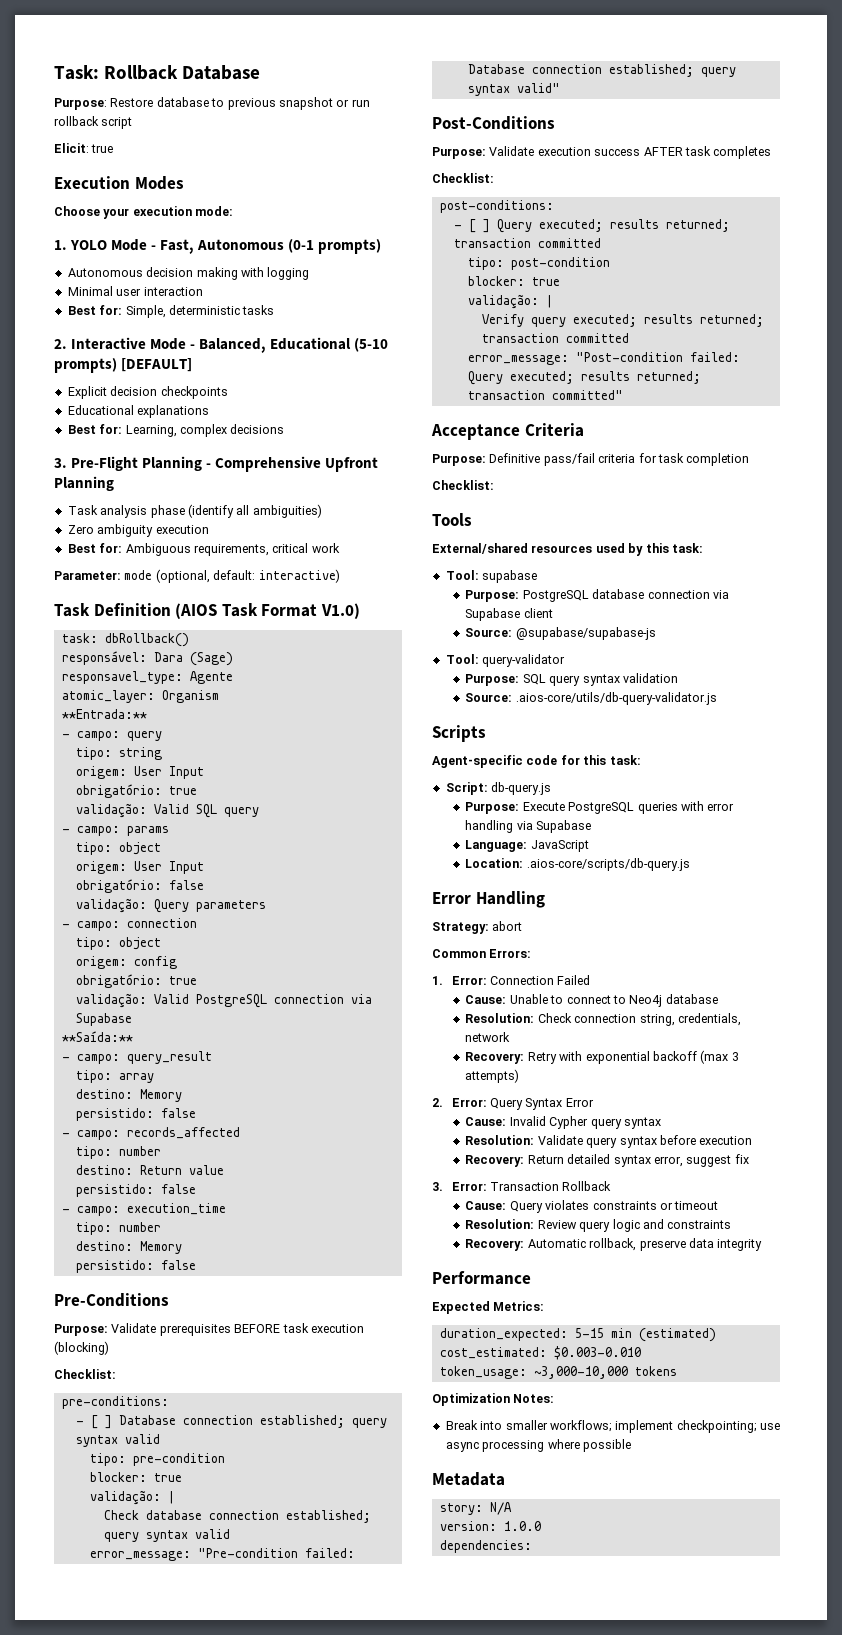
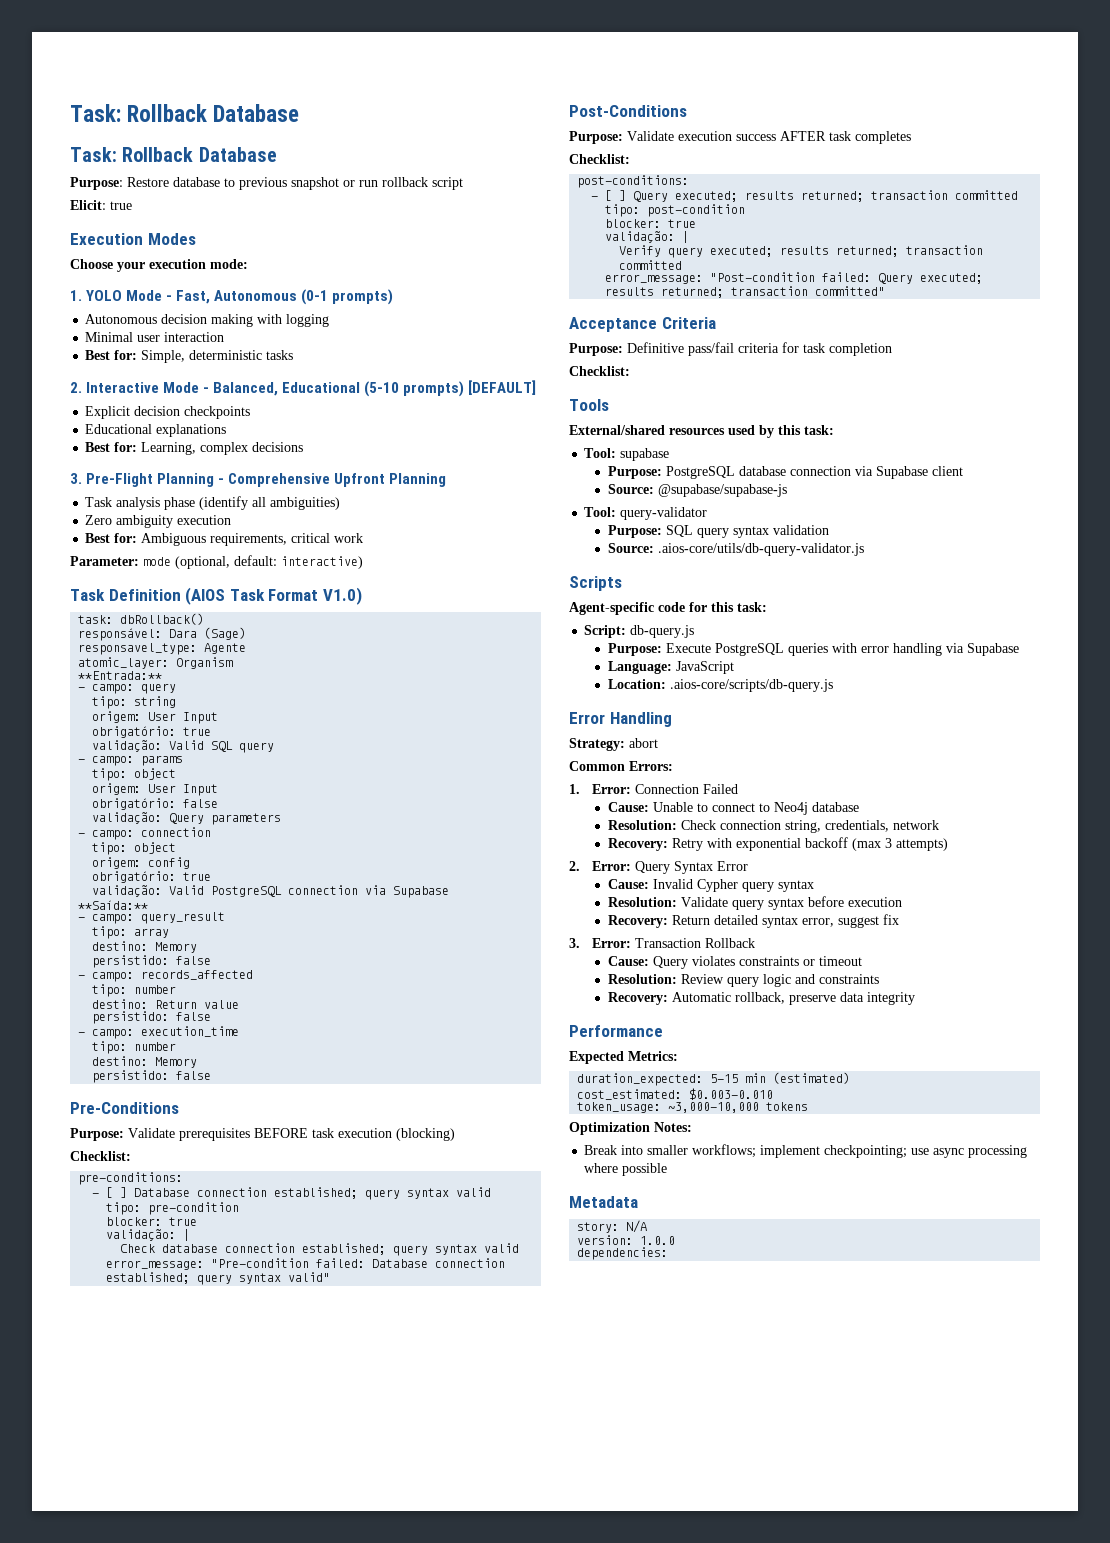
[54,65,261,80] Task: Rollback Database -> [70,104,300,122] [70,147,277,162] Task: Rollback Database // Task: Rollback Database

